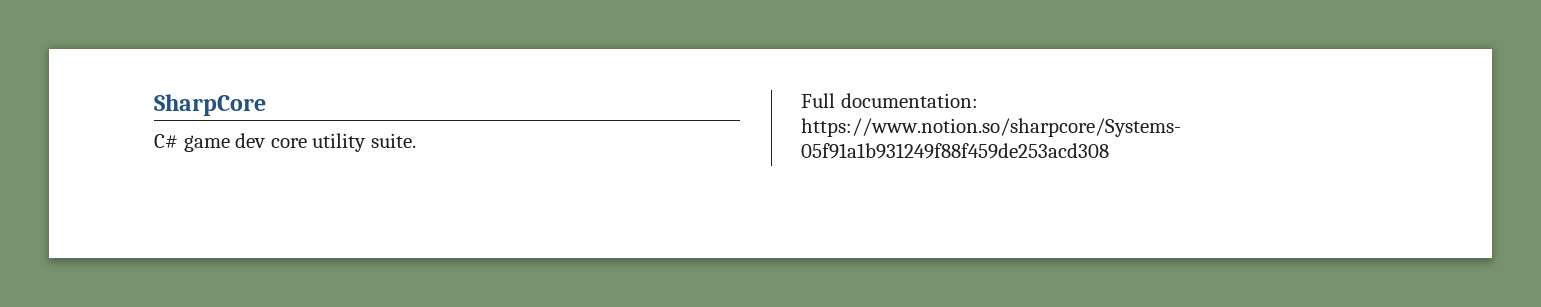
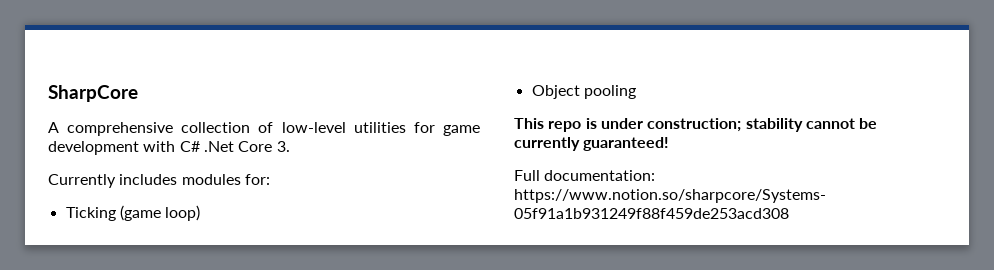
[154,133,416,152] C# game dev core utility suite. -> [48,122,481,136] [48,141,290,155] [48,174,270,188] [65,205,201,221] [531,85,636,99] [514,118,878,132] [514,137,670,151] A comprehensive collection of low-level utilities for game development with C# .Net Core 3. // Currently includes modules for: // Ticking (game loop) // Object pooling // This repo is under construction; stability cannot be currently guaranteed!

